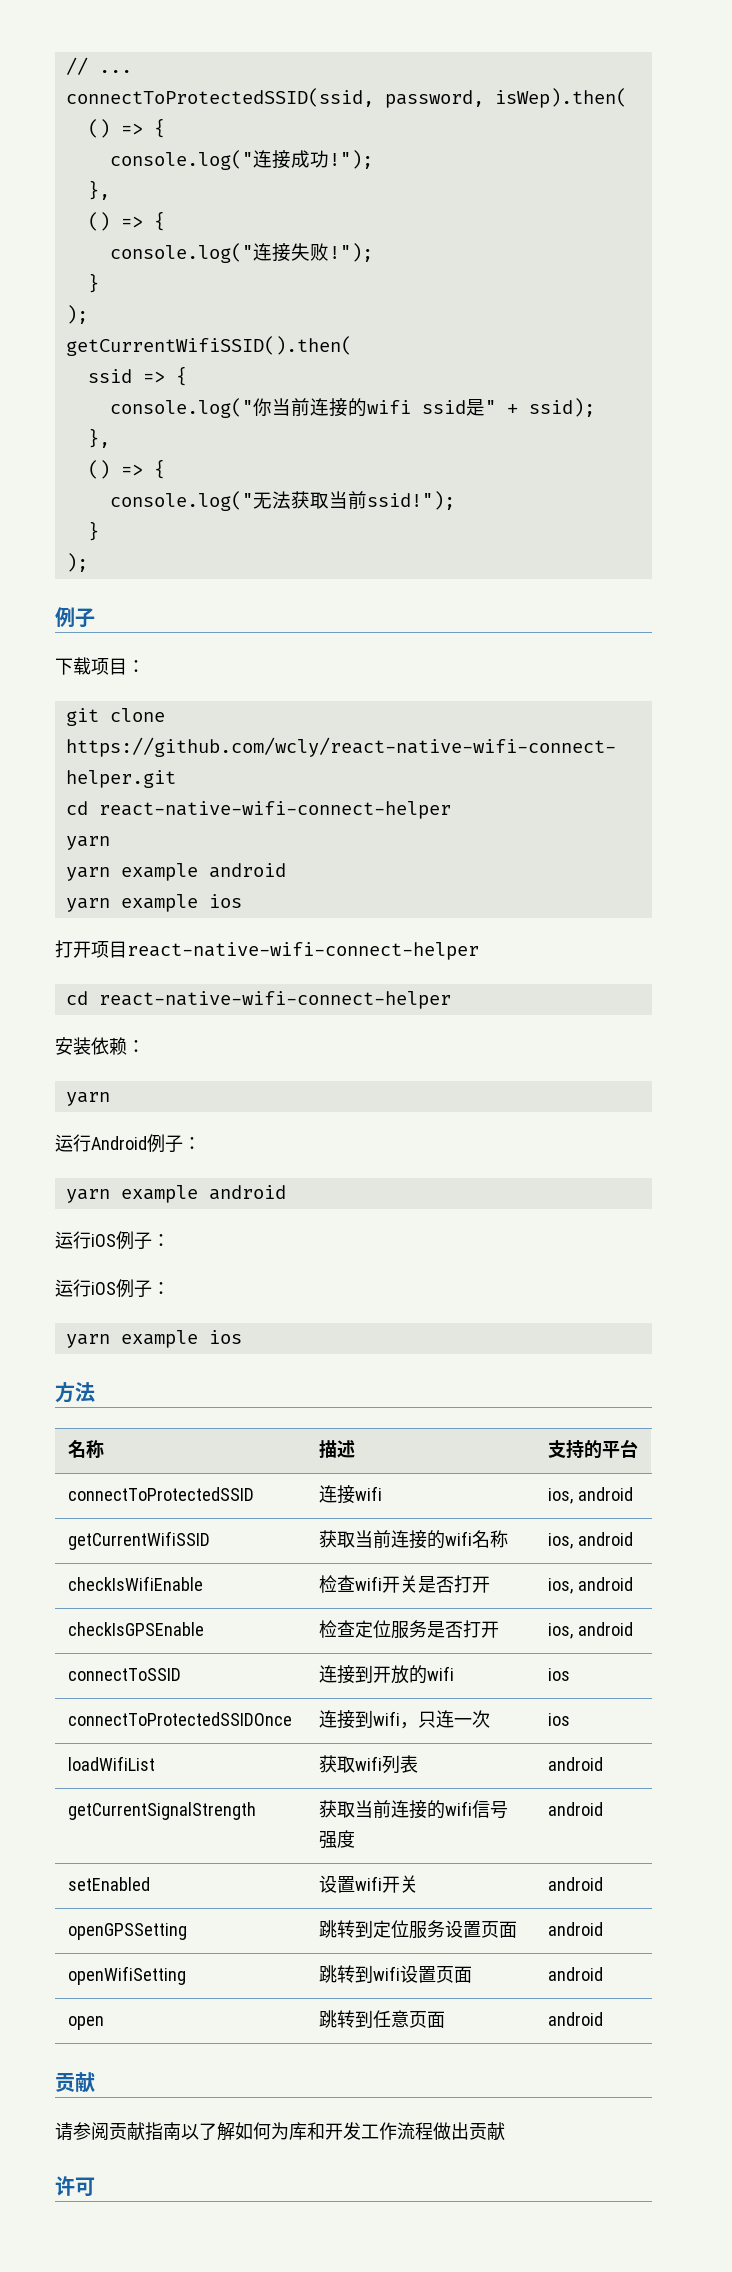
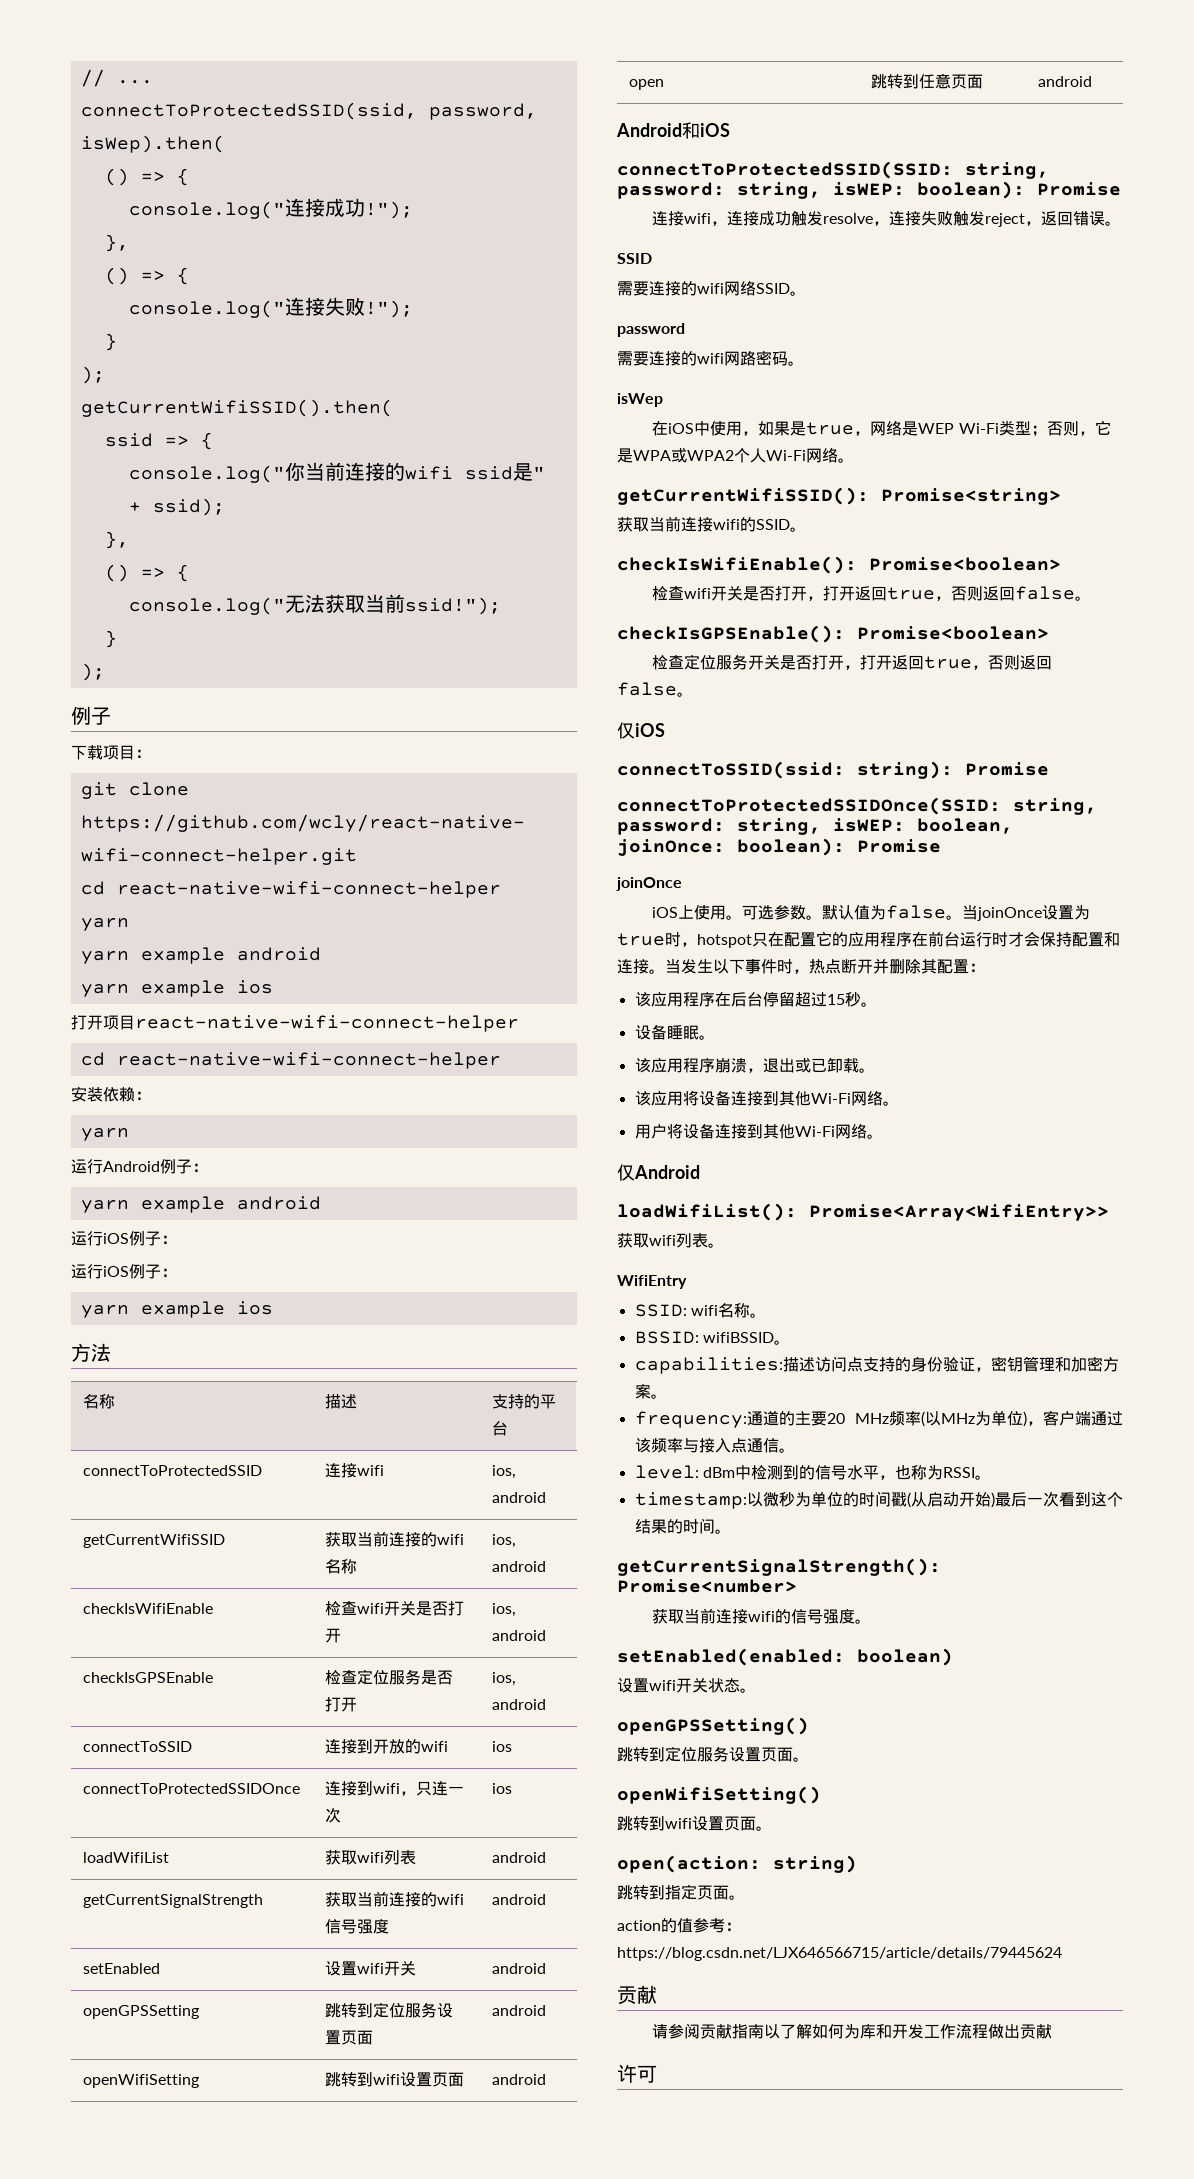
(604, 2019) none -> [616,122,730,139] [617,161,1049,179] [617,181,1121,199] [652,211,1122,227] [617,253,652,264] [617,281,806,296] [617,323,685,337] [617,350,804,366] [617,393,663,407] [652,420,1111,437] [617,448,854,463] [617,487,1061,505] [617,516,806,532] [617,556,1061,574] [652,586,1092,601] [617,625,1049,643] [652,654,1053,670] [617,682,693,697] [617,722,665,739] [617,761,1049,779] [617,797,1097,815] [617,818,1013,835] [617,838,941,856] [616,877,682,891] [652,905,1091,921] [617,931,1120,948] [617,958,985,974] [634,991,877,1007] [634,1024,715,1040] [634,1058,875,1073] [634,1090,899,1106] [634,1123,883,1139] [617,1164,700,1181] [617,1203,1109,1221] [617,1233,724,1248] [617,1275,687,1289] [634,1303,766,1318] [634,1331,790,1345] [634,1356,1119,1374] [634,1384,667,1399] [634,1410,1123,1428] [634,1438,795,1453] [634,1465,991,1480] [634,1491,1123,1509] [634,1518,731,1534] [617,1558,941,1576] [617,1579,797,1593] [652,1608,872,1624] [617,1648,953,1666] [617,1678,756,1693] [617,1717,809,1735] [617,1746,809,1762] [617,1786,821,1804] [617,1816,772,1831] [617,1855,857,1873] [617,1884,745,1900] [617,1918,741,1933] [617,1947,1062,1961] // Android和iOS // connectToProtectedSSID(SSID: string, password: string, isWEP: boolean): Promise // 连接wifi，连接成功触发resolve，连接失败触发reject，返回错误。 // SSID // 需要连接的wifi网络SSID。 // password // 需要连接的wifi网路密码。 // isWep // 在iOS中使用，如果是true，网络是WEP Wi-Fi类型；否则，它是WPA或WPA2个人Wi-Fi网络。 // getCurrentWifiSSID(): Promise<string> // 获取当前连接wifi的SSID。 // checkIsWifiEnable(): Promise<boolean> // 检查wifi开关是否打开，打开返回true，否则返回false。 // checkIsGPSEnable(): Promise<boolean> // 检查定位服务开关是否打开，打开返回true，否则返回false。 // 仅iOS // connectToSSID(ssid: string): Promise // connectToProtectedSSIDOnce(SSID: string, password: string, isWEP: boolean, joinOnce: boolean): Promise // joinOnce // iOS上使用。可选参数。默认值为false。当joinOnce设置为true时，hotspot只在配置它的应用程序在前台运行时才会保持配置和连接。当发生以下事件时，热点断开并删除其配置： // 该应用程序在后台停留超过15秒。 // 设备睡眠。 // 该应用程序崩溃，退出或已卸载。 // 该应用将设备连接到其他Wi-Fi网络。 // 用户将设备连接到其他Wi-Fi网络。 // 仅Android // loadWifiList(): Promise<Array<WifiEntry>> // 获取wifi列表。 // WifiEntry // SSID: wifi名称。 // BSSID: wifiBSSID。 // capabilities:描述访问点支持的身份验证，密钥管理和加密方案。 // frequency:通道的主要20 MHz频率(以MHz为单位)，客户端通过该频率与接入点通信。 // level: dBm中检测到的信号水平，也称为RSSI。 // timestamp:以微秒为单位的时间戳(从启动开始)最后一次看到这个结果的时间。 // getCurrentSignalStrength(): Promise<number> // 获取当前连接wifi的信号强度。 // setEnabled(enabled: boolean) // 设置wifi开关状态。 // openGPSSetting() // 跳转到定位服务设置页面。 // openWifiSetting() // 跳转到wifi设置页面。 // open(action: string) // 跳转到指定页面。 // action的值参考：https://blog.csdn.net/LJX646566715/article/details/79445624

